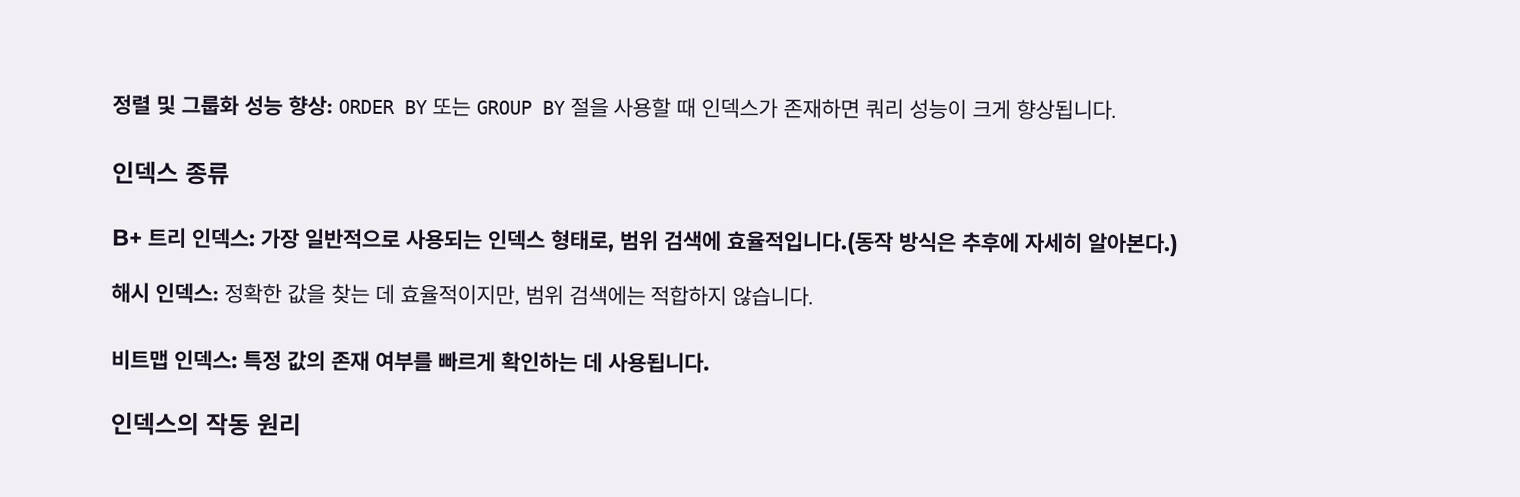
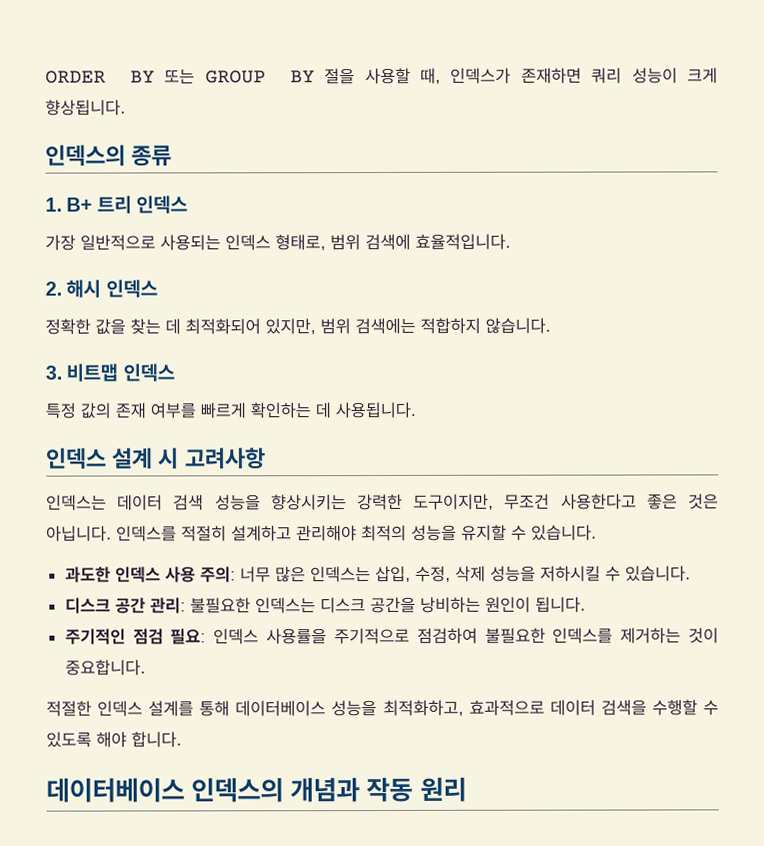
[112,94,333,116] 정렬 및 그룹화 성능 향상: -> (45, 77) none
[676,97,697,118] 때 -> [419,67,441,84] 때,
[112,161,179,185] 인덱스 -> [45,144,126,167] 인덱스의
(230, 173) none -> [45,197,62,212] 1.
[191,227,256,249] 인덱스: -> [135,195,188,214] 인덱스 //
[726,230,1179,257] [111,282,219,304] 효율적입니다.(동작 방식은 추후에 자세히 알아본다.) // 해시 인덱스: -> [415,233,511,250] [45,279,158,298] 효율적입니다. // 2. 해시 인덱스 //
[399,284,520,306] 효율적이지만, -> [185,318,316,335] 최적화되어 있지만,
[111,349,238,371] 비트맵 인덱스: -> [45,363,175,382] 3. 비트맵 인덱스 //
[110,412,200,436] 인덱스의 -> [46,447,266,470] [46,493,719,511] [46,524,597,542] [64,565,691,583] [64,596,586,614] [64,627,719,645] [64,659,146,676] [46,699,719,717] [46,731,182,748] [46,777,361,803] 인덱스 설계 시 고려사항 // 인덱스는 데이터 검색 성능을 향상시키는 강력한 도구이지만, 무조건 사용한다고 좋은 것은 아닙니다. 인덱스를 적절히 설계하고 관리해야 최적의 성능을 유지할 수 있습니다. // 과도한 인덱스 사용 주의: 너무 많은 인덱스는 삽입, 수정, 삭제 성능을 저하시킬 수 있습니다. // 디스크 공간 관리: 불필요한 인덱스는 디스크 공간을 낭비하는 원인이 됩니다. // 주기적인 점검 필요: 인덱스 사용률을 주기적으로 점검하여 불필요한 인덱스를 제거하는 것이 중요합니다. // 적절한 인덱스 설계를 통해 데이터베이스 성능을 최적화하고, 효과적으로 데이터 검색을 수행할 수 있도록 해야 합니다. // 데이터베이스 인덱스의 개념과

